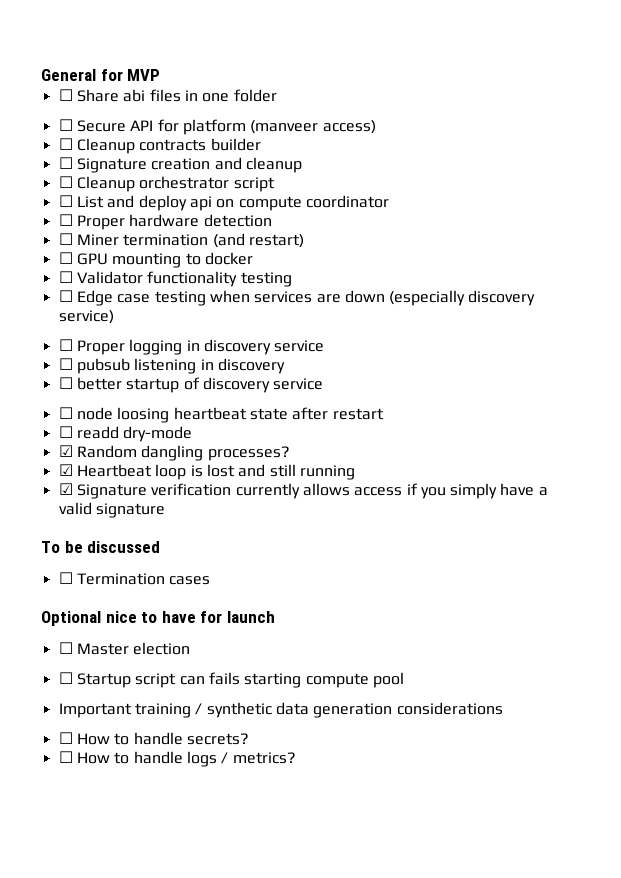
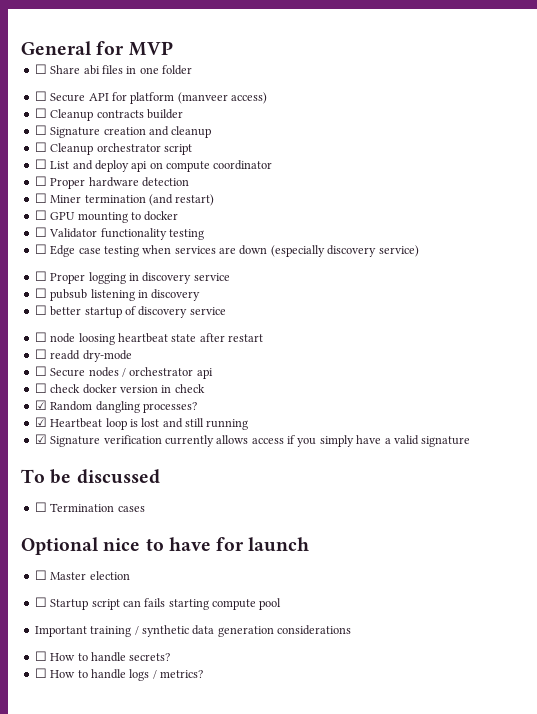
(193, 434) none -> [34,366,213,379] [34,383,205,394] // ☐ Secure nodes / orchestrator api // ☐ check docker version in check

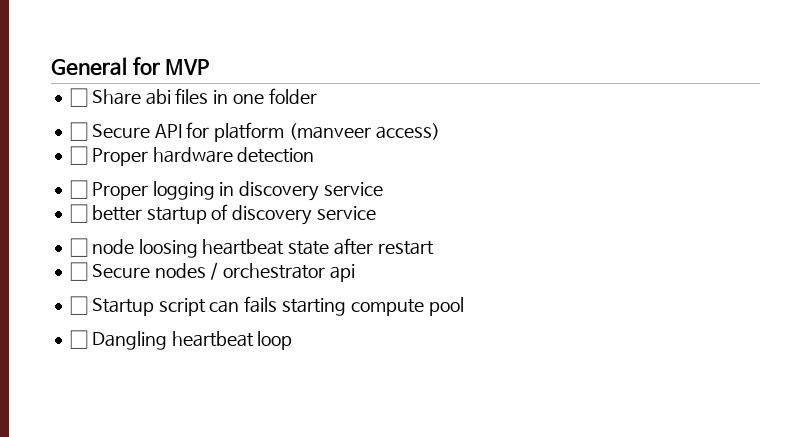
[50,109,183,121] [34,125,212,138] [34,142,192,155] [34,159,273,172] [34,176,189,189] [34,193,215,206] [34,210,179,223] [34,227,204,240] [34,244,419,257] Cleanup contracts builder // ☐ Signature creation and cleanup // ☐ Cleanup orchestrator script // ☐ List and deploy api on compute coordinator // ☐ Proper hardware detection // ☐ Miner termination (and restart) // ☐ GPU mounting to docker // ☐ Validator functionality testing // ☐ Edge case testing when services are down (especially discovery service) -> [91,147,315,166] Proper hardware detection
[34,288,201,301] // ☐ pubsub listening in discovery -> (384, 189) none
[34,349,132,362] // ☐ readd dry-mode -> (434, 248) none
[34,383,205,394] [34,400,197,413] [34,417,249,430] [34,434,471,447] [21,469,160,484] [34,502,145,512] [21,537,310,555] [34,570,130,580] // ☐ check docker version in check // ☑ Random dangling processes? // ☑ Heartbeat loop is lost and still running // ☑ Signature verification currently allows access if you simply have a valid signature // To be discussed // ☐ Termination cases // Optional nice to have for launch // ☐ Master election -> (356, 273) none
[34,625,351,637] [34,651,171,662] [34,668,203,681] Important training / synthetic data generation considerations // ☐ How to handle secrets? // ☐ How to handle logs / metrics? -> [69,330,293,350] ☐ Dangling heartbeat loop

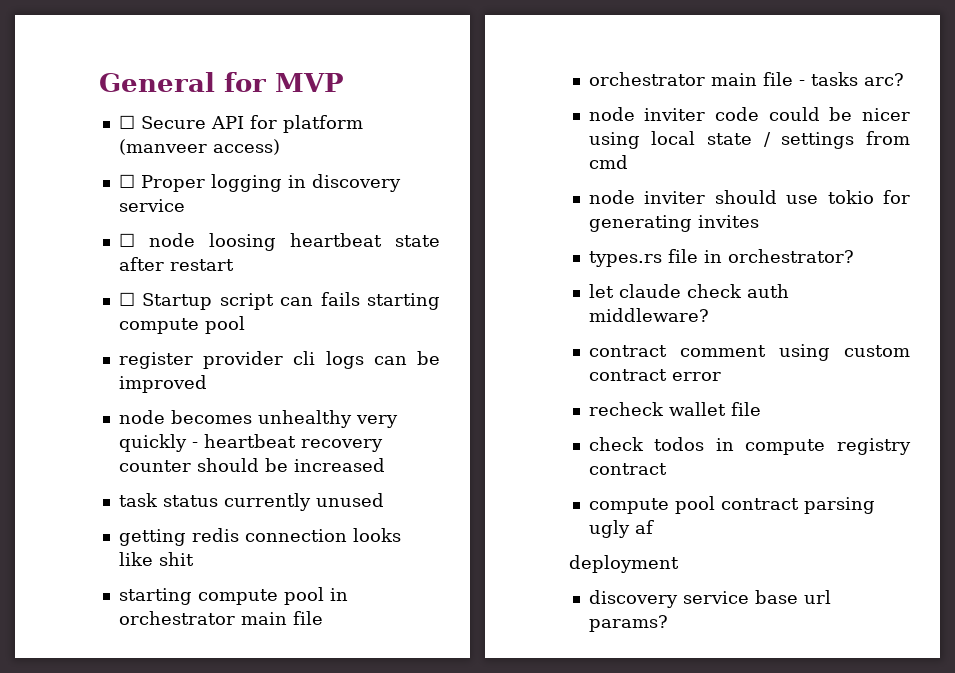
[69,88,317,107] // ☐ Share abi files in one folder -> (344, 82) none
[69,146,315,166] // ☐ Proper hardware detection -> (280, 147) none
[69,204,377,225] // ☐ better startup of discovery service -> (185, 205) none
[69,262,356,282] // ☐ Secure nodes / orchestrator api -> (234, 265) none
[69,330,293,350] ☐ Dangling heartbeat loop -> [118,351,440,369] [118,375,207,393] [118,410,398,428] [118,434,383,452] [118,458,385,472] [118,493,384,511] [118,528,401,546] [118,552,194,566] [118,587,348,605] [118,611,323,625] [588,72,904,86] [588,107,910,121] [588,131,910,149] [588,155,628,169] [588,190,910,204] [588,215,759,232] [588,249,854,267] [588,284,789,298] [588,308,709,322] [588,344,910,361] [588,369,721,381] [588,402,761,416] [588,437,911,455] [588,463,667,475] [588,496,875,514] [588,520,654,538] [569,555,679,573] [588,590,831,608] [588,615,668,632] register provider cli logs can be improved // node becomes unhealthy very quickly - heartbeat recovery counter should be increased // task status currently unused // getting redis connection looks like shit // starting compute pool in orchestrator main file // orchestrator main file - tasks arc? // node inviter code could be nicer using local state / settings from cmd // node inviter should use tokio for generating invites // types.rs file in orchestrator? // let claude check auth middleware? // contract comment using custom contract error // recheck wallet file // check todos in compute registry contract // compute pool contract parsing ugly af // deployment // discovery service base url params?

